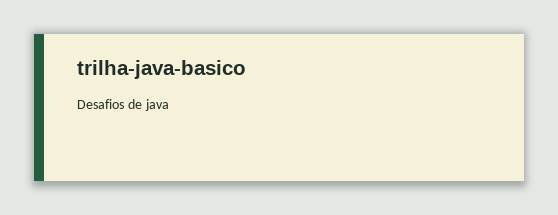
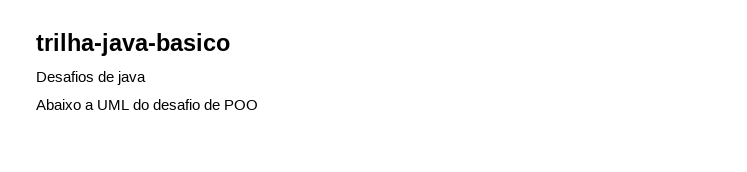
(169, 105) none -> [36,99,259,110] // Abaixo a UML do desafio de POO

